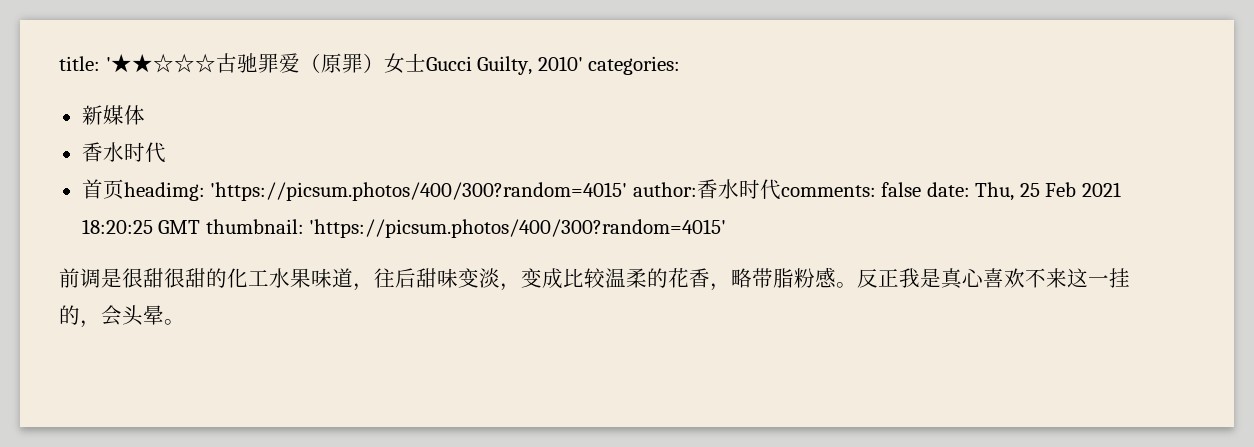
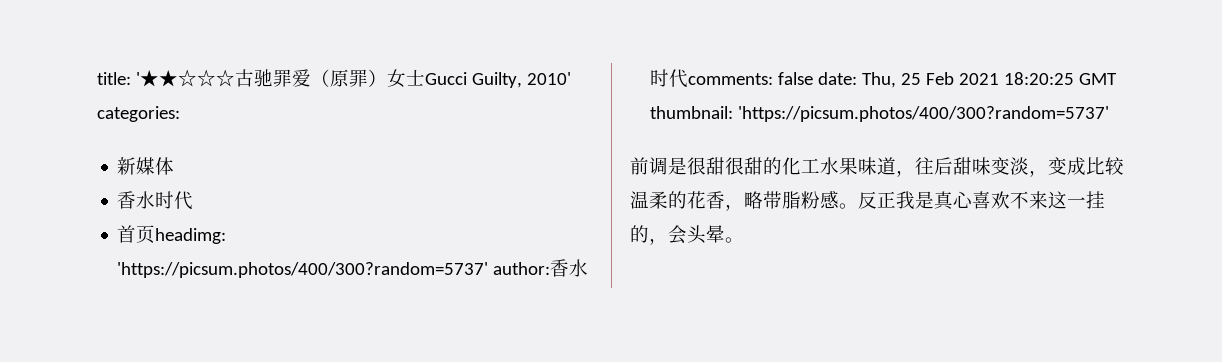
[210,182,628,201] 'https://picsum.photos/400/300?random=4015' -> [117,262,489,278] 'https://picsum.photos/400/300?random=5737'
[309,219,727,238] 'https://picsum.photos/400/300?random=4015' -> [738,106,1110,122] 'https://picsum.photos/400/300?random=5737'

